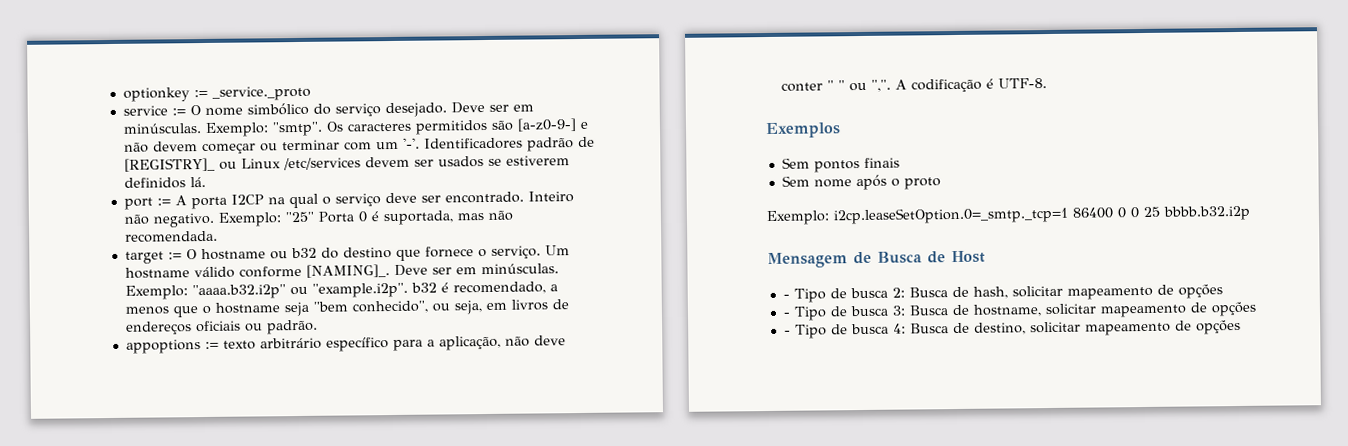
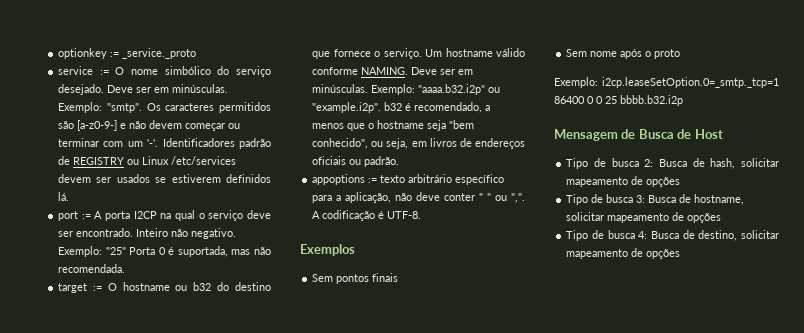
[123,157,215,172] [REGISTRY]_ -> [73,157,125,165] REGISTRY
[305,264,390,278] [NAMING]_. -> [361,67,409,75] NAMING.
[782,294,790,299] - -> (723, 134) none
[782,312,791,317] - -> (681, 182) none
[783,330,791,335] - -> (722, 218) none

